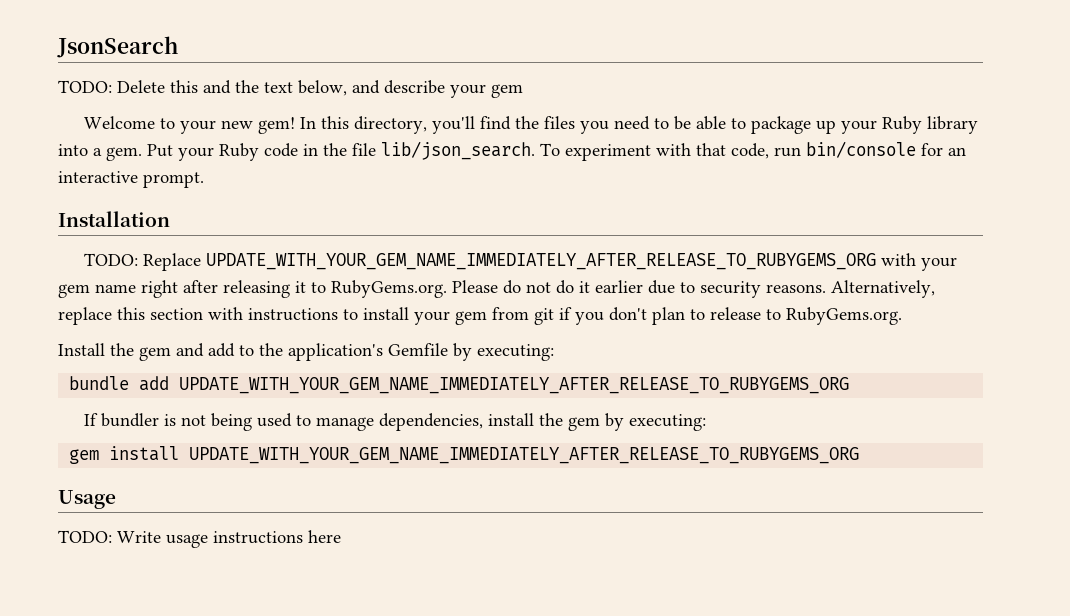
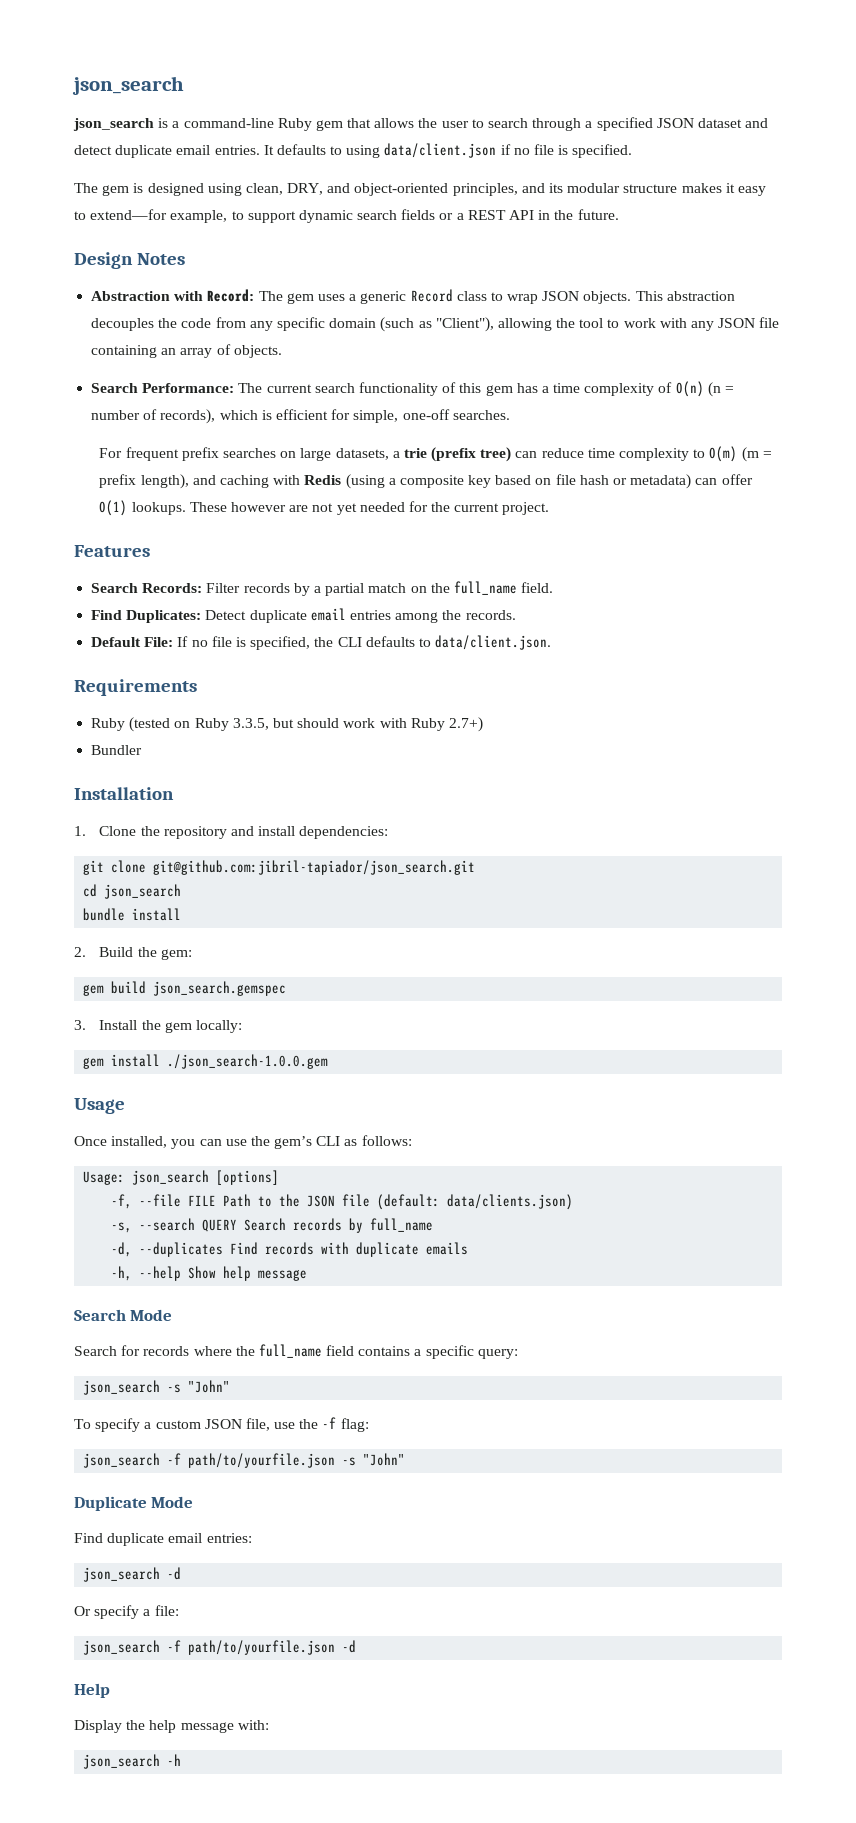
[57,36,178,58] [58,80,523,98] [84,116,979,134] [58,141,966,161] [58,171,204,188] [58,211,170,227] [84,253,958,271] [58,280,935,298] [58,307,902,325] [58,343,554,361] [69,376,850,394] [84,413,707,431] JsonSearch // TODO: Delete this and the text below, and describe your gem // Welcome to your new gem! In this directory, you'll find the files you need to be able to package up your Ruby library into a gem. Put your Ruby code in the file lib/json_search. To experiment with that code, run bin/console for an interactive prompt. // Installation // TODO: Replace UPDATE_WITH_YOUR_GEM_NAME_IMMEDIATELY_AFTER_RELEASE_TO_RUBYGEMS_ORG with your gem name right after releasing it to RubyGems.org. Please do not do it earlier due to security reasons. Alternatively, replace this section with instructions to install your gem from git if you don't plan to release to RubyGems.org. // Install the gem and add to the application's Gemfile by executing: // bundle add UPDATE_WITH_YOUR_GEM_NAME_IMMEDIATELY_AFTER_RELEASE_TO_RUBYGEMS_ORG // If bundler is not being used to manage dependencies, install the gem by executing: -> [72,76,184,95] [73,117,769,131] [74,143,633,158] [74,183,766,196] [74,209,619,223] [74,252,185,269] [91,289,735,304] [91,317,780,332] [91,344,282,358] [91,381,735,397] [91,409,510,424] [99,446,772,462] [99,474,753,489] [99,500,550,516] [74,545,150,557] [91,581,554,596] [91,608,516,623] [91,635,552,650] [74,679,197,696] [91,717,483,732] [91,745,143,755] [74,787,174,800] [74,826,389,839] [83,860,476,875] [83,884,182,899] [83,908,182,921] [74,947,192,960] [83,981,287,996] [74,1020,242,1033] json_search // json_search is a command-line Ruby gem that allows the user to search through a specified JSON dataset and detect duplicate email entries. It defaults to using data/client.json if no file is specified. // The gem is designed using clean, DRY, and object-oriented principles, and its modular structure makes it easy to extend—for example, to support dynamic search fields or a REST API in the future. // Design Notes // Abstraction with Record: The gem uses a generic Record class to wrap JSON objects. This abstraction decouples the code from any specific domain (such as "Client"), allowing the tool to work with any JSON file containing an array of objects. // Search Performance: The current search functionality of this gem has a time complexity of O(n) (n = number of records), which is efficient for simple, one-off searches. // For frequent prefix searches on large datasets, a trie (prefix tree) can reduce time complexity to O(m) (m = prefix length), and caching with Redis (using a composite key based on file hash or metadata) can offer O(1) lookups. These however are not yet needed for the current project. // Features // Search Records: Filter records by a partial match on the full_name field. // Find Duplicates: Detect duplicate email entries among the records. // Default File: If no file is specified, the CLI defaults to data/client.json. // Requirements // Ruby (tested on Ruby 3.3.5, but should work with Ruby 2.7+) // Bundler // Installation // 1. Clone the repository and install dependencies: // git clone git@github.com:jibril-tapiador/json_search.git // cd json_search // bundle install // 2. Build the gem: // gem build json_search.gemspec // 3. Install the gem locally:
[189,447,860,464] UPDATE_WITH_YOUR_GEM_NAME_IMMEDIATELY_AFTER_RELEASE_TO_RUBYGEMS_ORG -> [167,1054,329,1069] ./json_search-1.0.0.gem
[58,530,341,548] TODO: Write usage instructions here -> [74,1135,412,1149] [83,1170,280,1185] [111,1194,574,1210] [111,1218,434,1233] [111,1242,469,1257] [111,1266,308,1281] [74,1309,173,1321] [74,1344,518,1359] [83,1380,231,1395] [74,1417,369,1432] [83,1453,406,1468] [74,1496,194,1511] [74,1533,252,1546] [83,1567,182,1582] [74,1605,179,1619] [83,1640,357,1655] [74,1683,110,1698] [74,1720,269,1733] [83,1754,182,1769] Once installed, you can use the gem’s CLI as follows: // Usage: json_search [options] // -f, --file FILE Path to the JSON file (default: data/clients.json) // -s, --search QUERY Search records by full_name // -d, --duplicates Find records with duplicate emails // -h, --help Show help message // Search Mode // Search for records where the full_name field contains a specific query: // json_search -s "John" // To specify a custom JSON file, use the -f flag: // json_search -f path/to/yourfile.json -s "John" // Duplicate Mode // Find duplicate email entries: // json_search -d // Or specify a file: // json_search -f path/to/yourfile.json -d // Help // Display the help message with: // json_search -h

